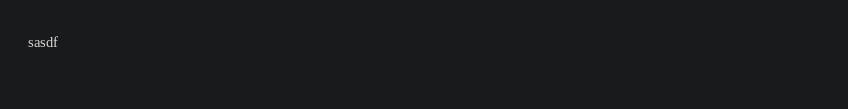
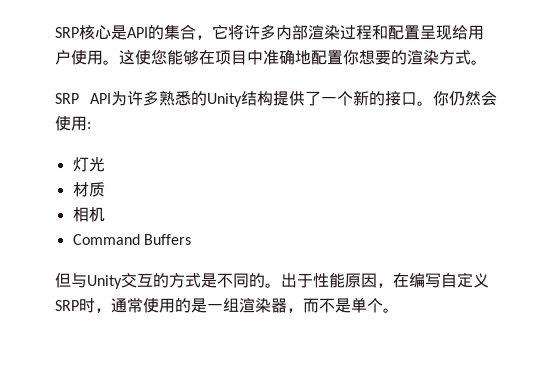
[28,36,58,47] sasdf -> [55,24,484,40] [55,49,487,65] [55,90,497,107] [55,116,91,131] [72,157,105,172] [72,182,105,197] [72,207,105,222] [72,234,191,245] [55,272,489,289] [55,297,399,313] SRP核心是API的集合，它将许多内部渲染过程和配置呈现给用户使用。这使您能够在项目中准确地配置你想要的渲染方式。 // SRP API为许多熟悉的Unity结构提供了一个新的接口。你仍然会使用: // 灯光 // 材质 // 相机 // Command Buffers // 但与Unity交互的方式是不同的。出于性能原因，在编写自定义SRP时，通常使用的是一组渲染器，而不是单个。

